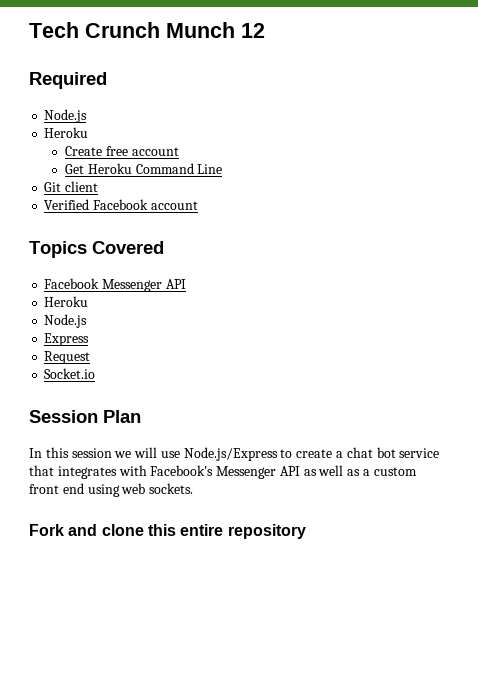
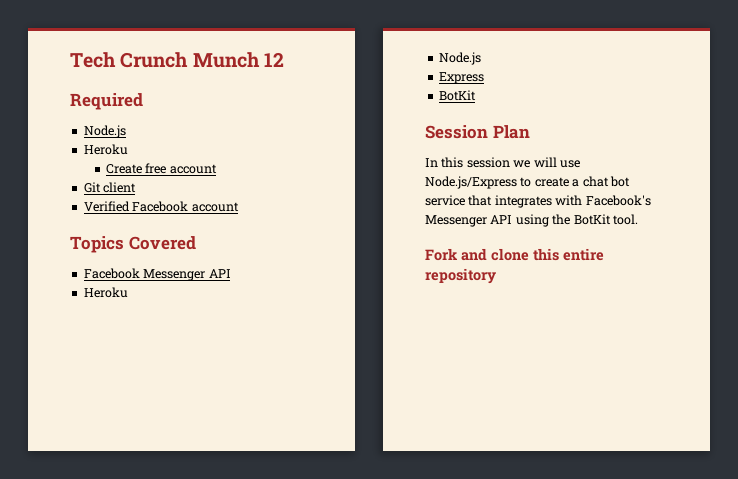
[64,163,223,174] // Get Heroku Command Line -> (217, 169) none
[44,351,91,364] [44,368,96,379] Request // Socket.io -> [438,90,476,101] BotKit
[303,465,417,476] [29,483,194,497] as well as a custom front end using web sockets. -> [515,214,638,227] using the BotKit tool.

